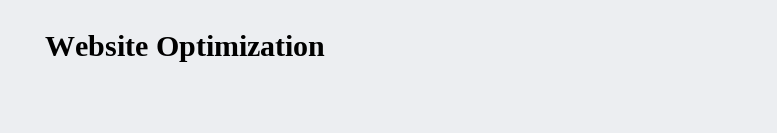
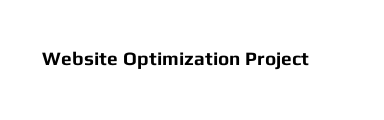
(326, 48) none -> [245,52,310,70] Project

